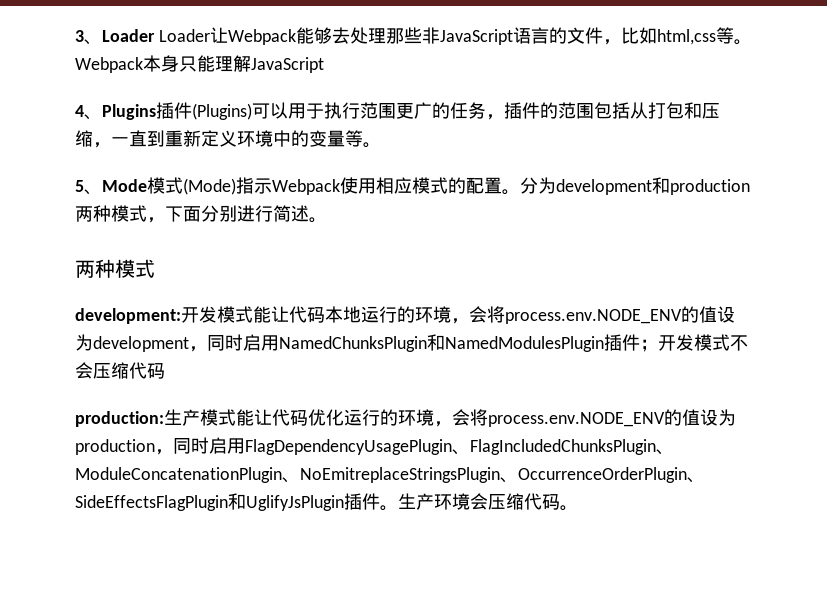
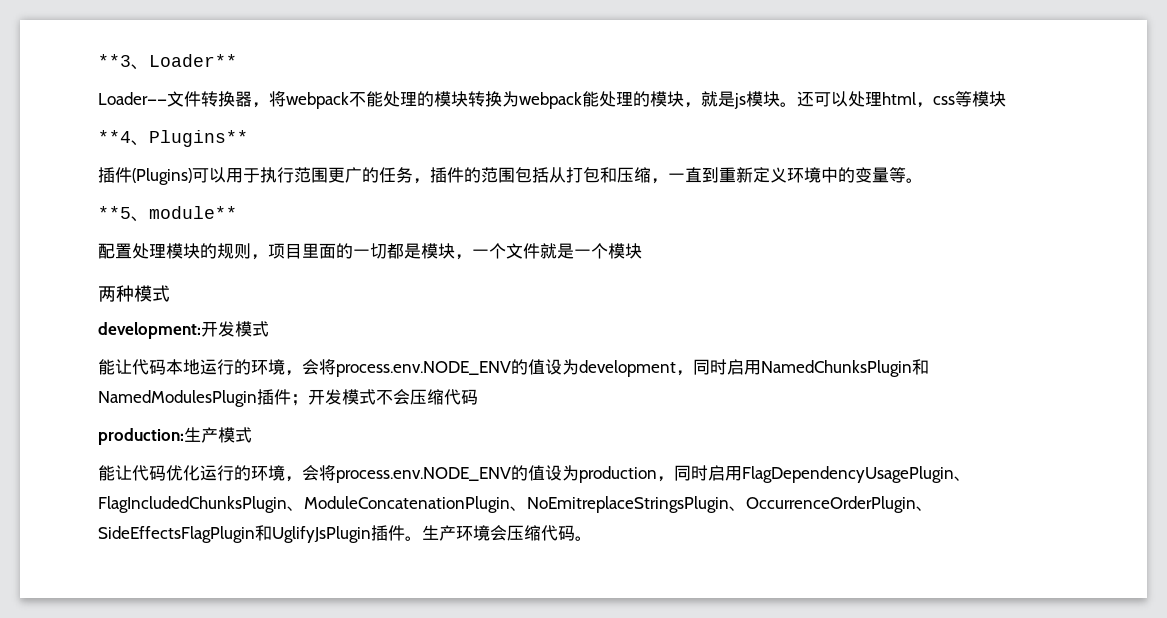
[75,27,752,45] [75,55,324,73] [75,104,156,120] 3、Loader Loader让Webpack能够去处理那些非JavaScript语言的文件，比如html,css等。Webpack本身只能理解JavaScript // 4、Plugins -> [98,54,237,70] [98,91,1006,109] [98,130,248,147] **3、Loader** // Loader——文件转换器，将webpack不能处理的模块转换为webpack能处理的模块，就是js模块。还可以处理html，css等模块 // **4、Plugins** //
[75,177,750,195] [75,205,327,223] 5、Mode模式(Mode)指示Webpack使用相应模式的配置。分为development和production两种模式，下面分别进行简述。 -> [98,206,237,222] [98,243,642,260] **5、module** // 配置处理模块的规则，项目里面的一切都是模块，一个文件就是一个模块
(253, 314) none -> (269, 329) //
(236, 417) none -> (252, 435) //

